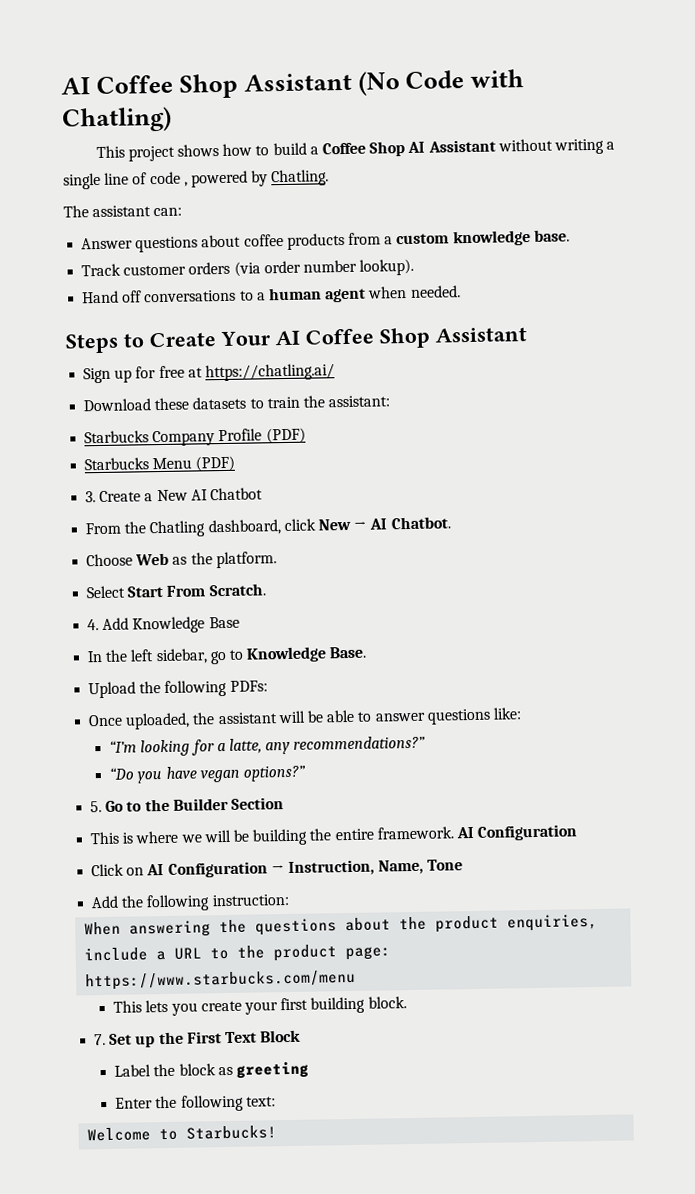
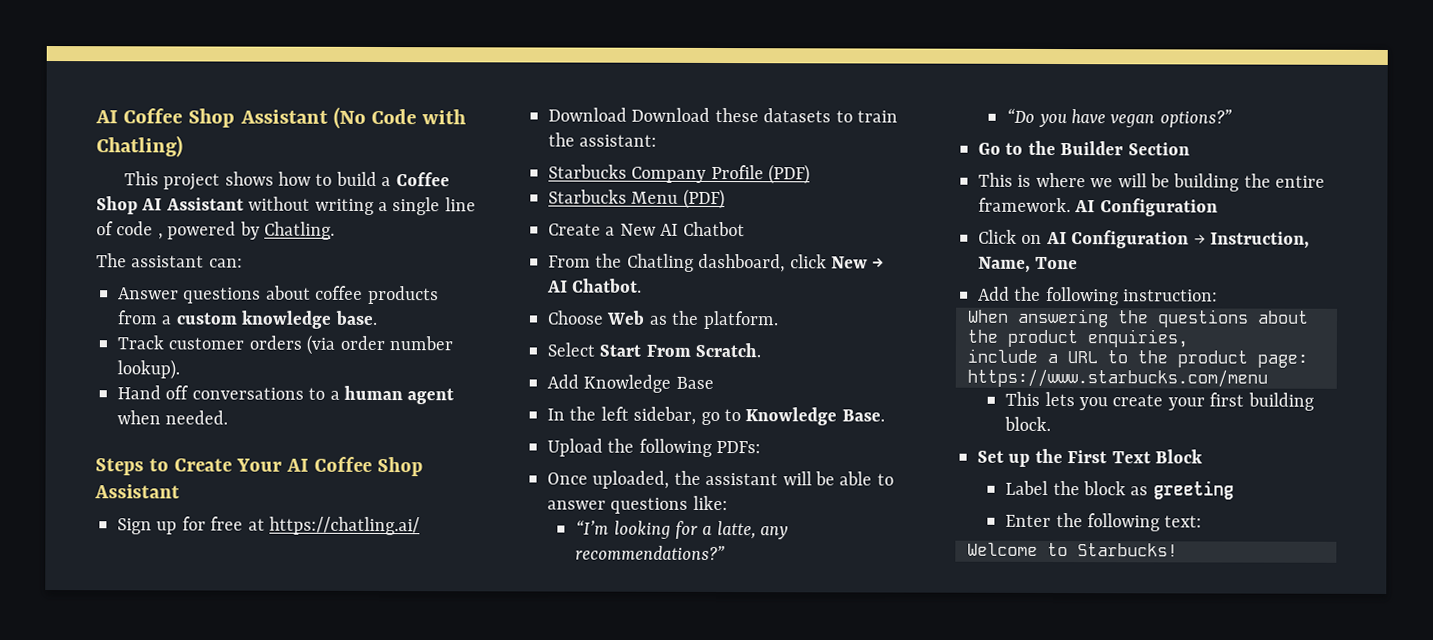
(152, 405) none -> [631,107,711,122] Download
[85,491,97,503] 3. -> (725, 199) none
[87,619,100,631] 4. -> (762, 350) none
[90,801,103,813] 5. -> (1232, 118) none
[94,1033,107,1046] 7. -> (1052, 423) none

